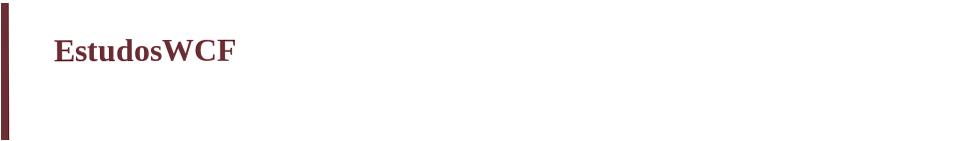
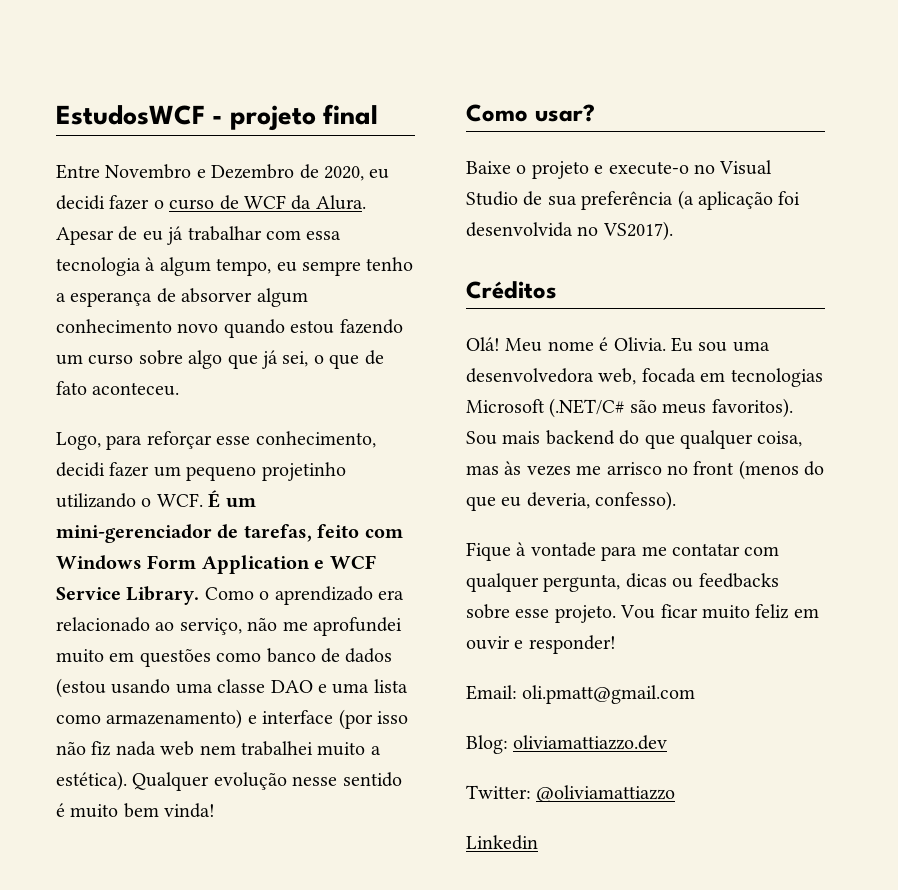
(237, 50) none -> [212,104,379,131] [56,164,390,181] [56,195,366,210] [56,226,342,245] [56,257,414,276] [56,288,308,307] [56,319,403,338] [56,350,384,369] [56,381,180,396] [56,431,376,450] [56,462,346,481] [56,490,256,508] [56,524,403,543] [56,555,376,574] [56,586,404,605] [56,617,402,636] [56,648,393,667] [56,678,408,698] [56,709,408,729] [56,741,381,756] [56,771,402,791] [56,803,216,818] [466,104,595,122] [466,160,773,179] [466,190,801,210] [466,221,673,241] [466,281,557,299] [466,337,770,352] [466,368,823,387] [466,398,793,418] [466,430,803,449] [466,460,825,480] [466,491,677,511] [466,542,780,561] [466,573,779,592] [466,604,819,623] [466,635,616,654] [466,685,696,704] [466,735,668,754] [466,785,676,802] [466,835,538,850] - projeto final // Entre Novembro e Dezembro de 2020, eu decidi fazer o curso de WCF da Alura. Apesar de eu já trabalhar com essa tecnologia à algum tempo, eu sempre tenho a esperança de absorver algum conhecimento novo quando estou fazendo um curso sobre algo que já sei, o que de fato aconteceu. // Logo, para reforçar esse conhecimento, decidi fazer um pequeno projetinho utilizando o WCF. É um mini-gerenciador de tarefas, feito com Windows Form Application e WCF Service Library. Como o aprendizado era relacionado ao serviço, não me aprofundei muito em questões como banco de dados (estou usando uma classe DAO e uma lista como armazenamento) e interface (por isso não fiz nada web nem trabalhei muito a estética). Qualquer evolução nesse sentido é muito bem vinda! // Como usar? // Baixe o projeto e execute-o no Visual Studio de sua preferência (a aplicação foi desenvolvida no VS2017). // Créditos // Olá! Meu nome é Olivia. Eu sou uma desenvolvedora web, focada em tecnologias Microsoft (.NET/C# são meus favoritos). Sou mais backend do que qualquer coisa, mas às vezes me arrisco no front (menos do que eu deveria, confesso). // Fique à vontade para me contatar com qualquer pergunta, dicas ou feedbacks sobre esse projeto. Vou ficar muito feliz em ouvir e responder! // Email: oli.pmatt@gmail.com // Blog: oliviamattiazzo.dev // Twitter: @oliviamattiazzo // Linkedin

